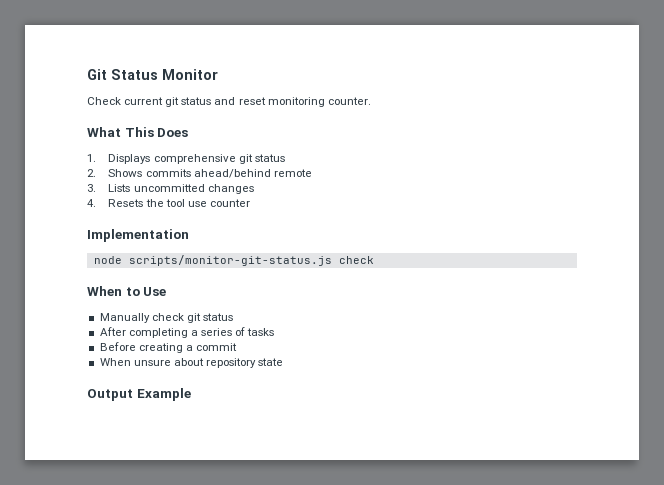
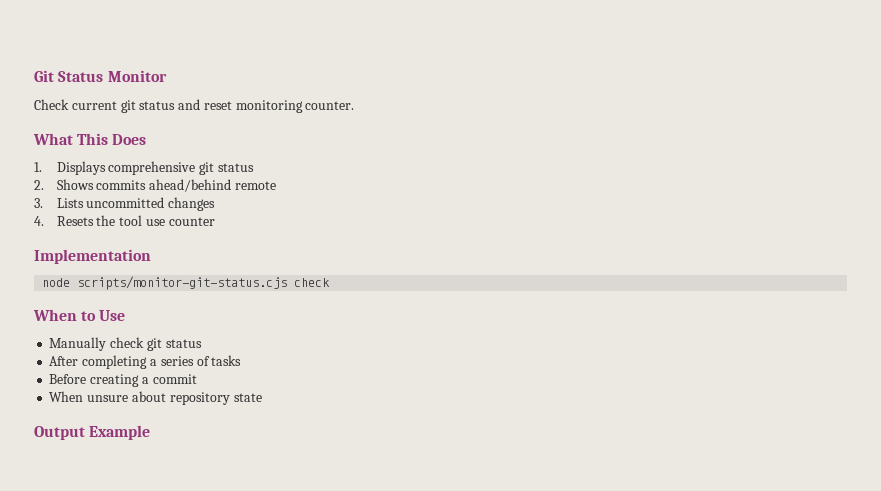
[128,255,332,266] scripts/monitor-git-status.js -> [77,276,288,290] scripts/monitor-git-status.cjs

